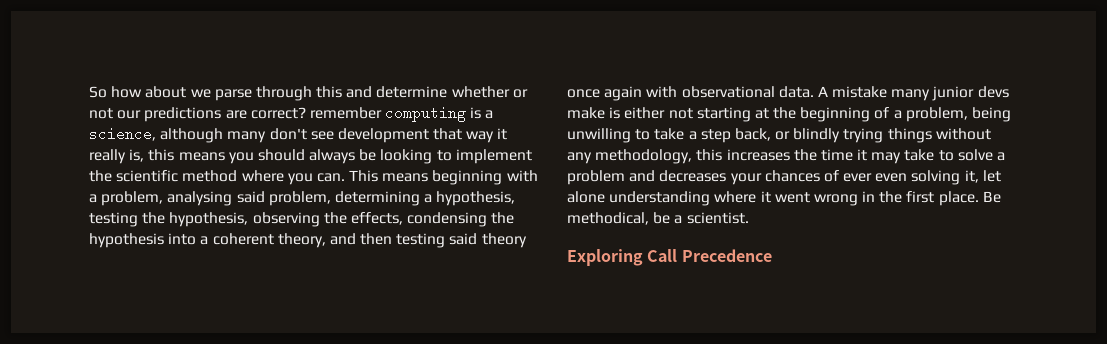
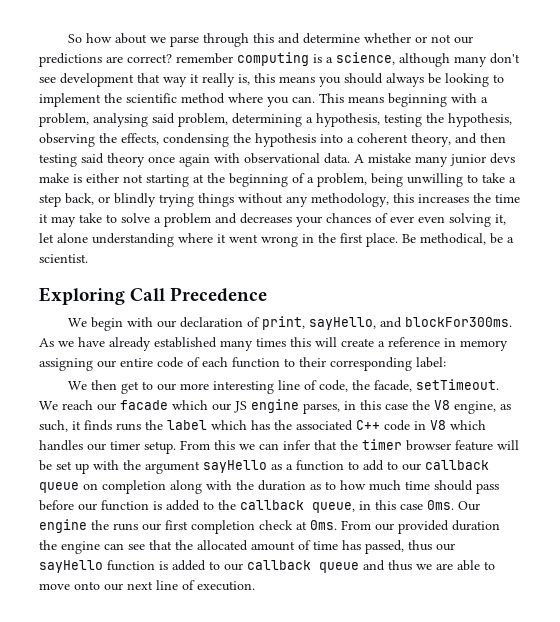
(772, 255) none -> [67,316,512,331] [39,337,508,351] [39,357,446,371] [67,379,499,394] [39,399,511,414] [39,420,486,432] [39,439,519,454] [39,460,489,474] [39,480,499,494] [39,500,480,513] [39,519,500,534] [39,540,455,554] [39,560,495,573] [39,580,255,591] // We begin with our declaration of print, sayHello, and blockFor300ms. As we have already established many times this will create a reference in memory assigning our entire code of each function to their corresponding label: // We then get to our more interesting line of code, the facade, setTimeout. We reach our facade which our JS engine parses, in this case the V8 engine, as such, it finds runs the label which has the associated C++ code in V8 which handles our timer setup. From this we can infer that the timer browser feature will be set up with the argument sayHello as a function to add to our callback queue on completion along with the duration as to how much time should pass before our function is added to the callback queue, in this case 0ms. Our engine the runs our first completion check at 0ms. From our provided duration the engine can see that the allocated amount of time has passed, thus our sayHello function is added to our callback queue and thus we are able to move onto our next line of execution.

